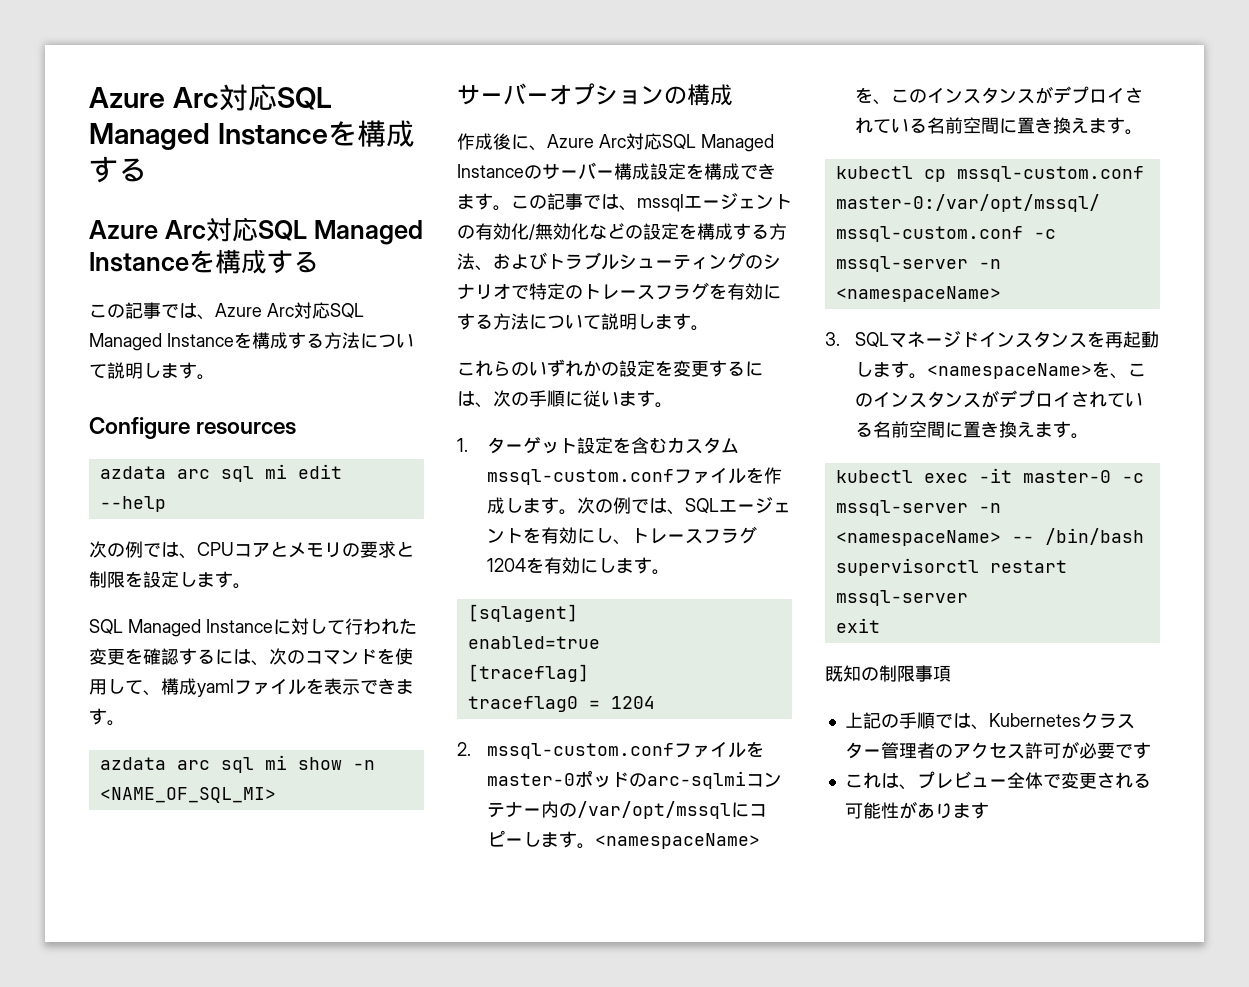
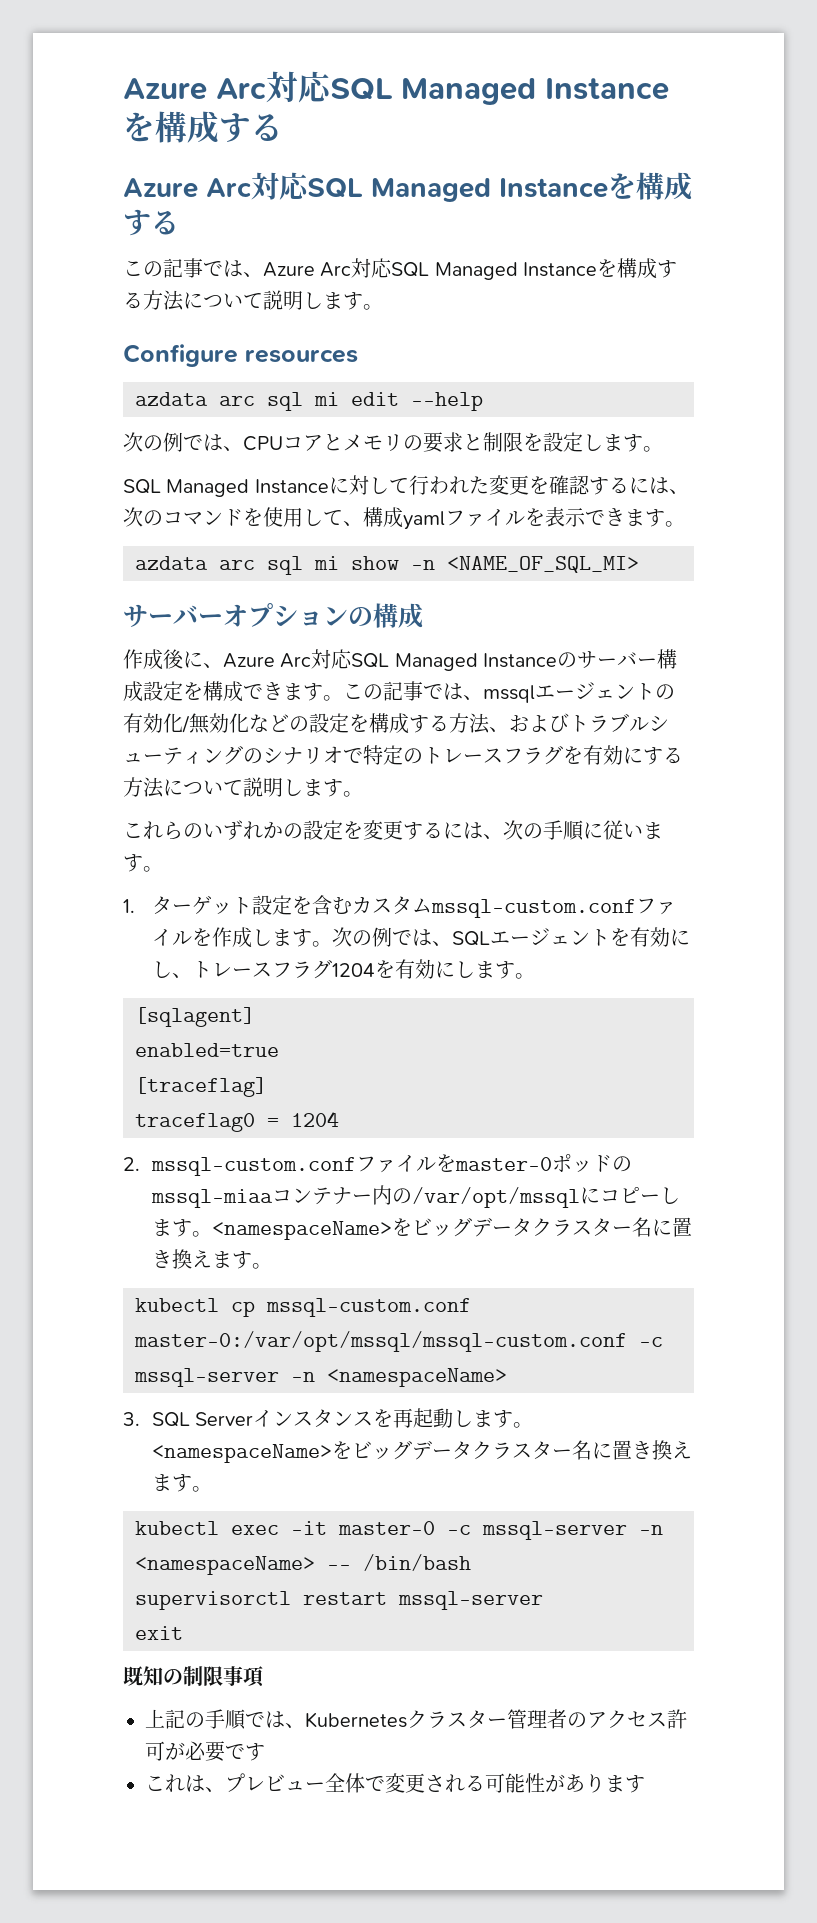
[647,771,747,789] arc-sqlmi -> [150,1189,273,1208] mssql-miaa
[873,86,1144,105] [855,117,1000,134] 、このインスタンスがデプロイされている名前空間 -> [411,1217,652,1237] ビッグデータクラスター名
[889,331,980,348] マネージド -> [194,1412,253,1426] Server
[1110,363,1147,379] [855,390,1144,408] [855,421,946,438] 、このインスタンスがデプロイされている名前空間 -> [351,1440,592,1460] ビッグデータクラスター名

